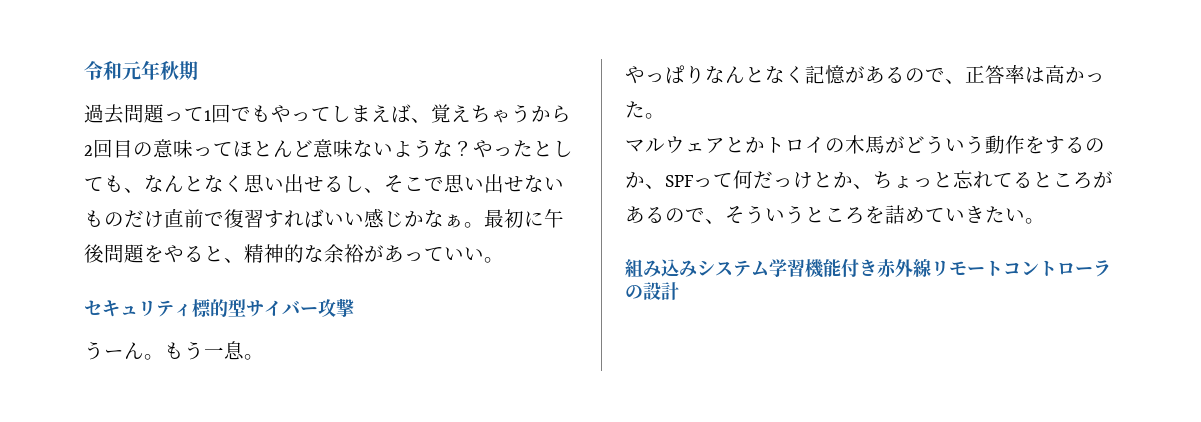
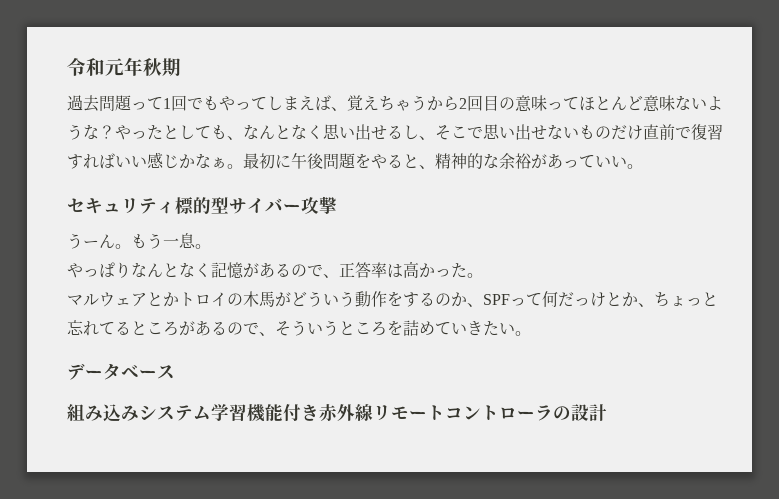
(1045, 221) none -> [67,363,175,380] // データベース

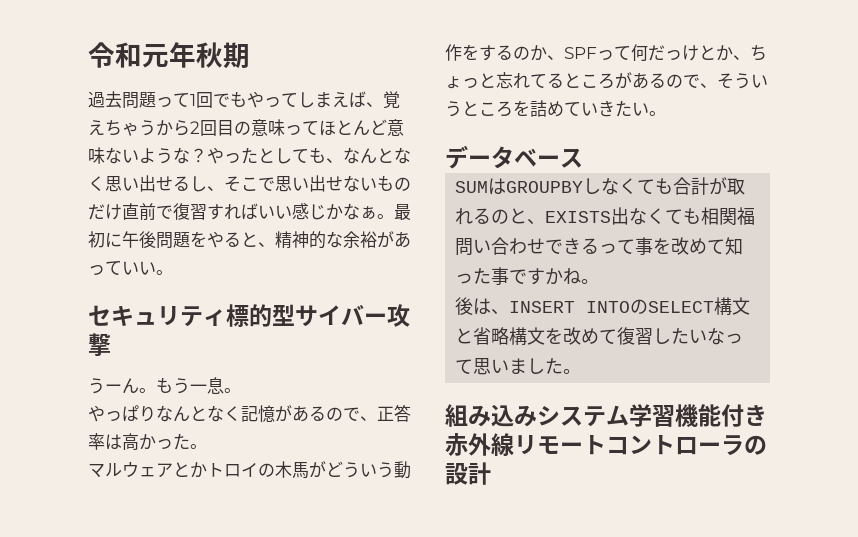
(175, 372) none -> [455,177,746,195] [455,207,756,225] [455,237,744,256] [455,267,600,285] [455,297,751,315] [455,327,744,345] [455,358,582,375] // SUMはGROUPBYしなくても合計が取れるのと、EXISTS出なくても相関福問い合わせできるって事を改めて知った事ですかね。 // 後は、INSERT INTOのSELECT構文と省略構文を改めて復習したいなって思いました。

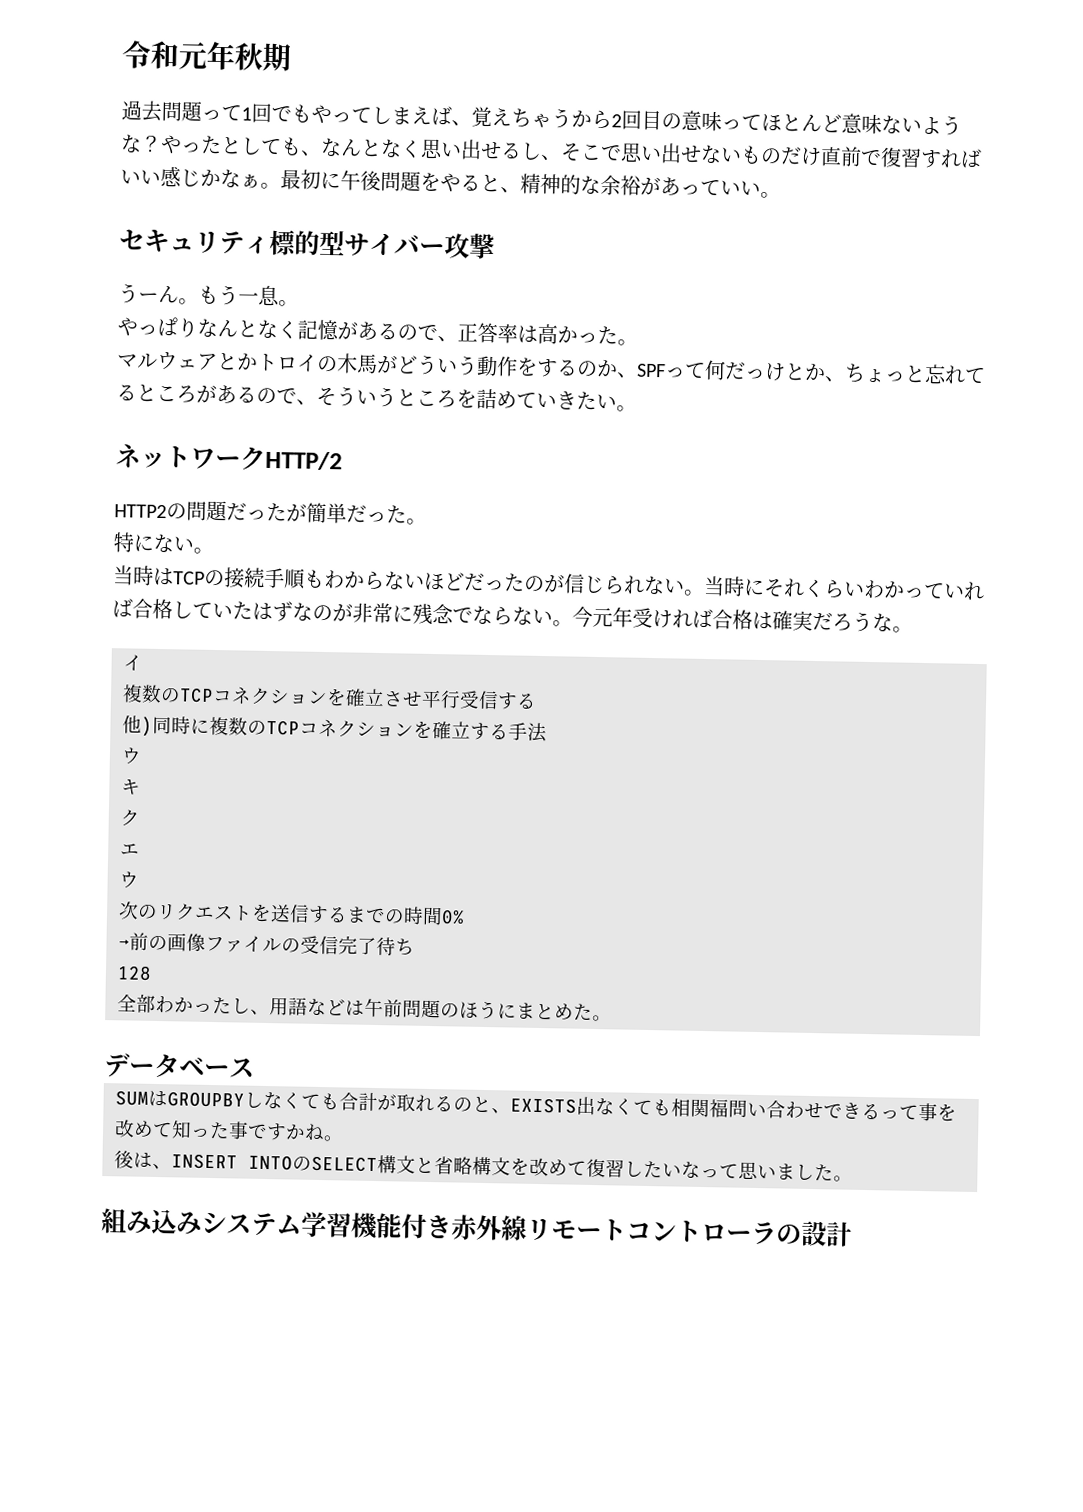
(666, 113) none -> [115,444,343,471] [114,500,427,525] [113,532,214,554] [113,565,985,602] [112,598,913,633] [123,654,143,672] [122,684,537,710] [122,715,547,743] [121,747,142,765] [121,779,141,795] [120,809,140,827] [120,843,140,856] [119,871,139,889] [118,901,465,926] [118,932,415,956] [117,965,152,981] [117,994,612,1022] // ネットワークHTTP/2 // HTTP2の問題だったが簡単だった。 // 特にない。 // 当時はTCPの接続手順もわからないほどだったのが信じられない。当時にそれくらいわかっていれば合格していたはずなのが非常に残念でならない。今元年受ければ合格は確実だろうな。 // イ // 複数のTCPコネクションを確立させ平行受信する // 他)同時に複数のTCPコネクションを確立する手法 // ウ // キ // ク // エ // ウ // 次のリクエストを送信するまでの時間0% // →前の画像ファイルの受信完了待ち // 128 // 全部わかったし、用語などは午前問題のほうにまとめた。

